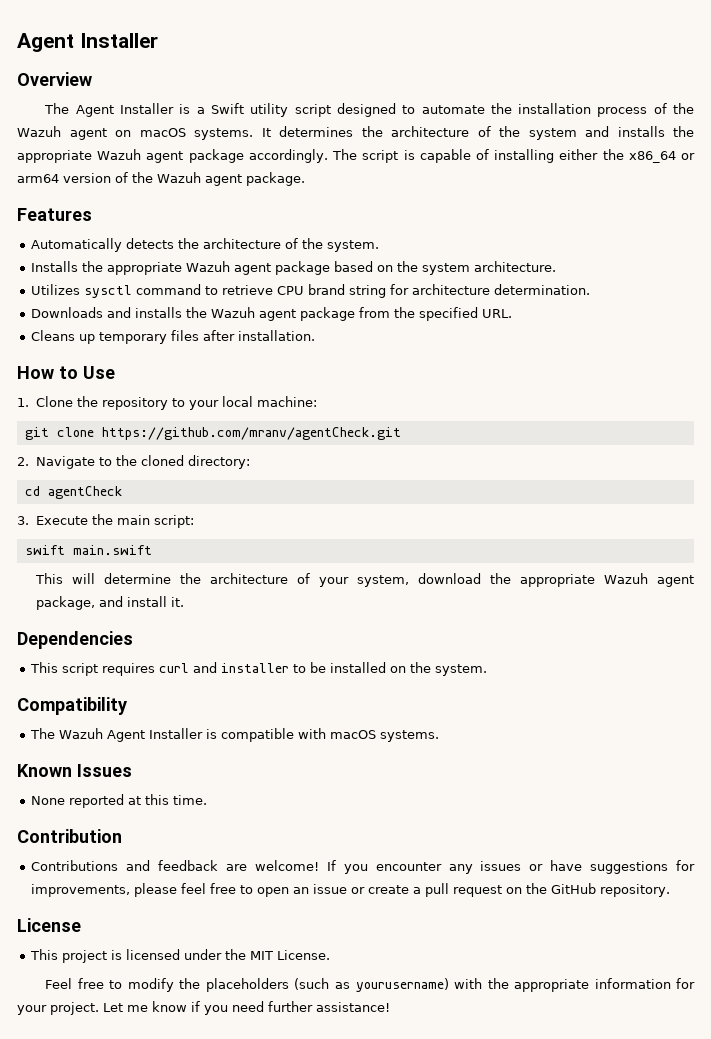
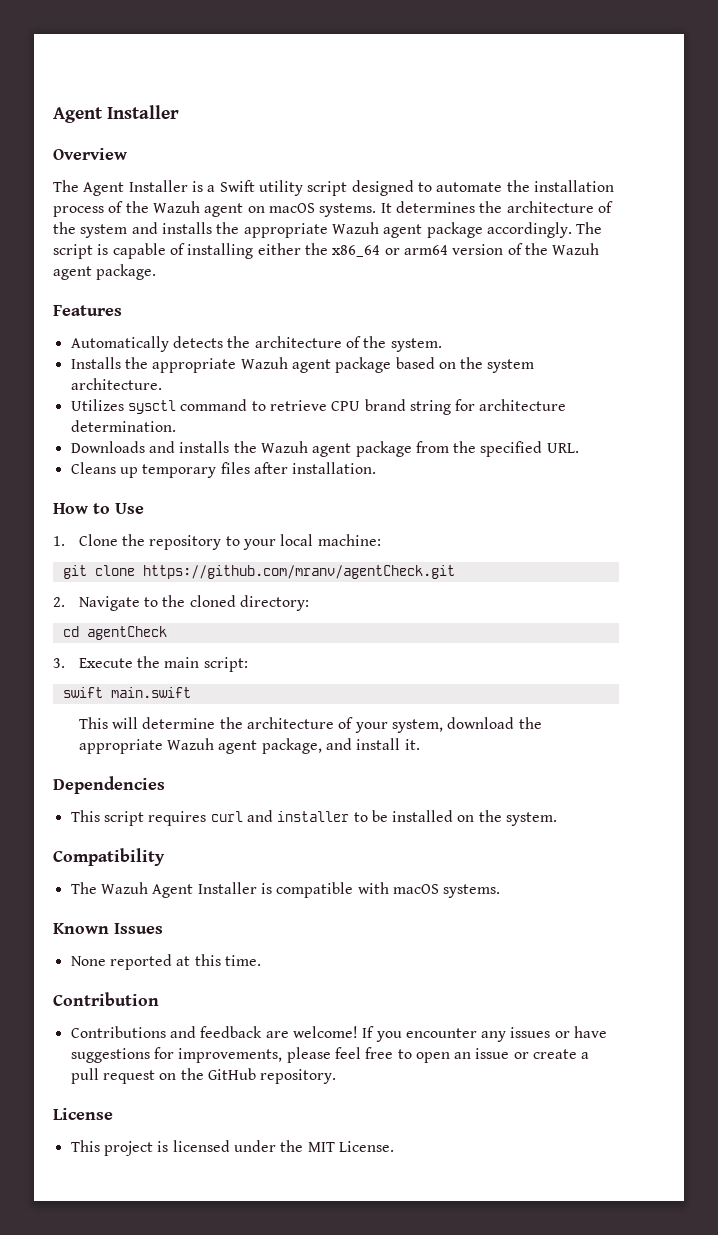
[45,978,695,992] [17,1001,390,1015] // Feel free to modify the placeholders (such as yourusername) with the appropriate information for your project. Let me know if you need further assistance! -> (394, 1146) none

